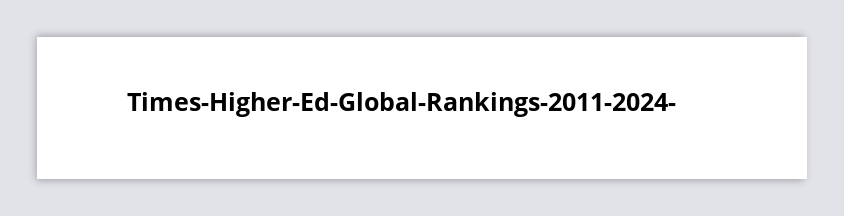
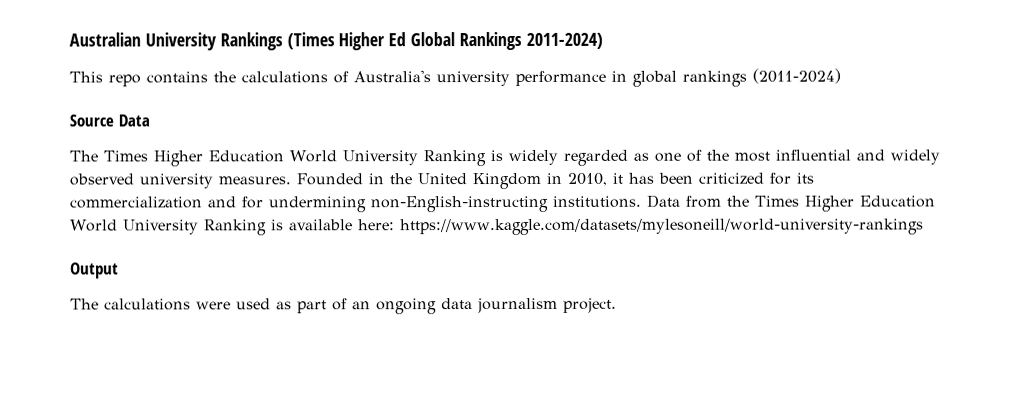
[127,92,676,117] Times-Higher-Ed-Global-Rankings-2011-2024- -> [69,31,603,51] [69,68,841,87] [69,114,150,127] [69,149,940,167] [69,172,814,190] [69,194,936,213] [70,218,924,236] [70,262,119,279] [70,297,617,315] Australian University Rankings (Times Higher Ed Global Rankings 2011-2024) // This repo contains the calculations of Australia's university performance in global rankings (2011-2024) // Source Data // The Times Higher Education World University Ranking is widely regarded as one of the most influential and widely observed university measures. Founded in the United Kingdom in 2010, it has been criticized for its commercialization and for undermining non-English-instructing institutions. Data from the Times Higher Education World University Ranking is available here: https://www.kaggle.com/datasets/mylesoneill/world-university-rankings // Output // The calculations were used as part of an ongoing data journalism project.

